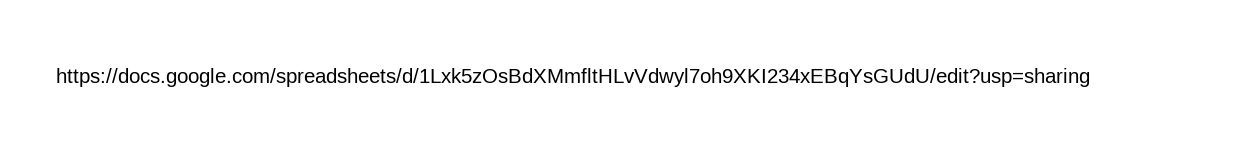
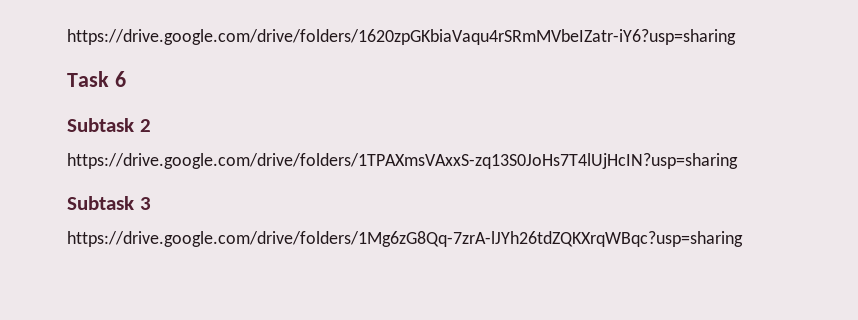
[56,68,1090,87] https://docs.google.com/spreadsheets/d/1Lxk5zOsBdXMmfltHLvVdwyl7oh9XKI234xEBqYsGUdU/edit?usp=sharing -> [67,29,736,45] [67,71,126,87] [67,118,151,132] [67,153,738,169] [67,196,151,210] [67,231,743,247] https://drive.google.com/drive/folders/1620zpGKbiaVaqu4rSRmMVbeIZatr-iY6?usp=sharing // Task 6 // Subtask 2 // https://drive.google.com/drive/folders/1TPAXmsVAxxS-zq13S0JoHs7T4lUjHcIN?usp=sharing // Subtask 3 // https://drive.google.com/drive/folders/1Mg6zG8Qq-7zrA-lJYh26tdZQKXrqWBqc?usp=sharing

